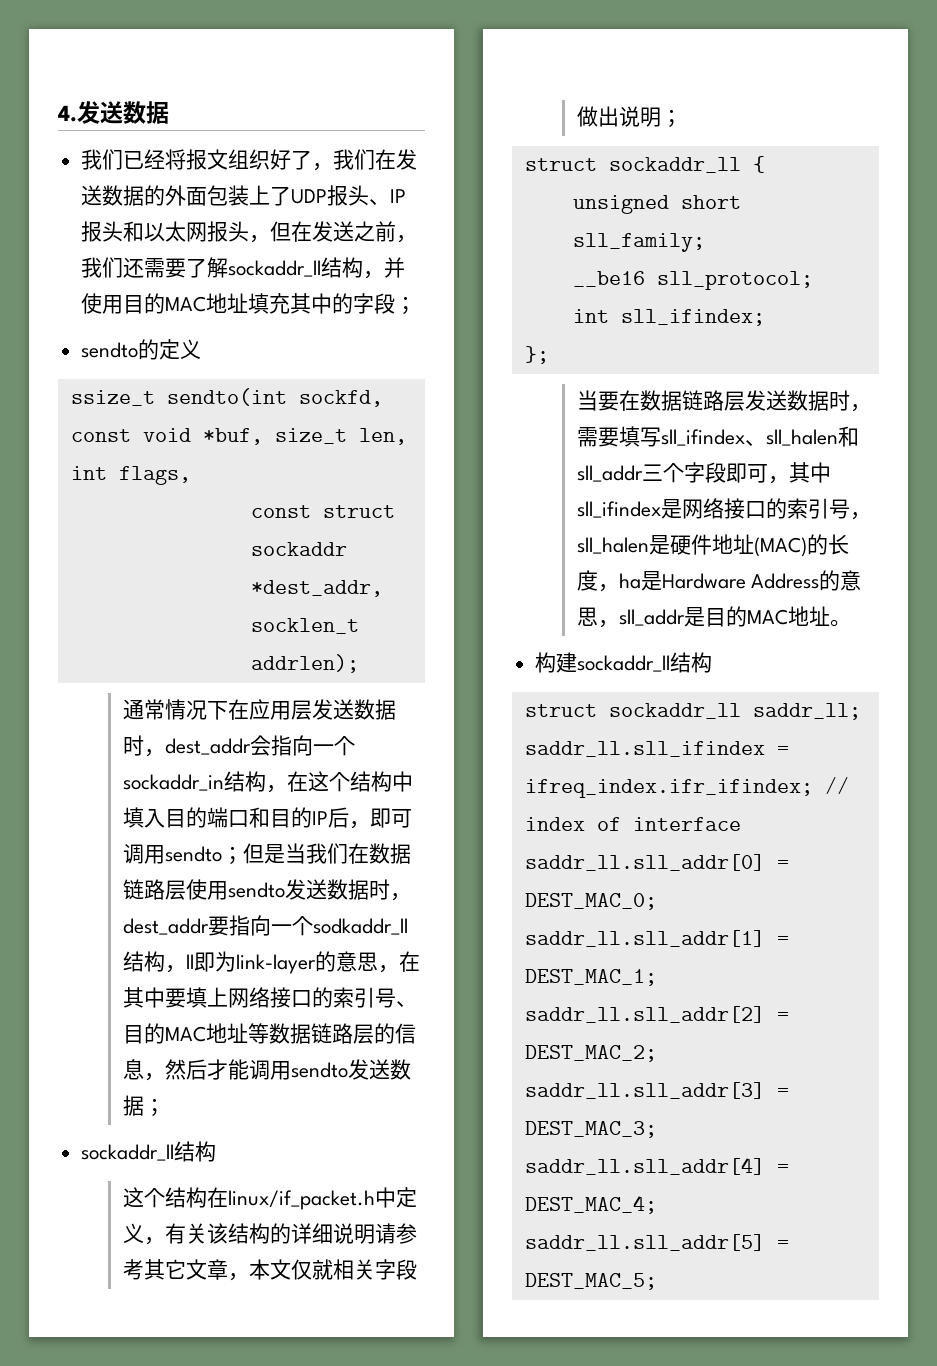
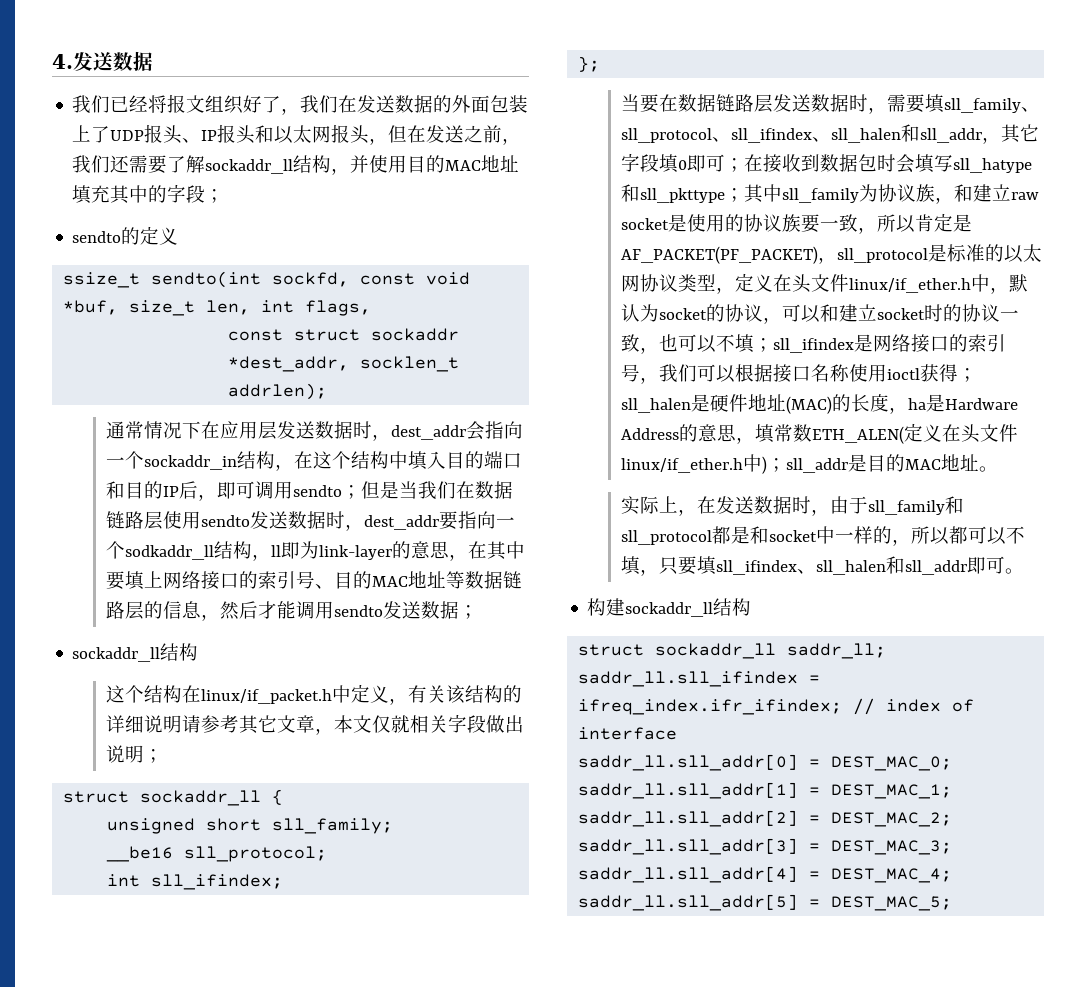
[639,426,859,447] [576,462,831,484] 写sll_ifindex、sll_halen和sll_addr三个字段即可，其中 -> [944,98,1041,113] [621,124,1040,144] [621,153,1033,173] [621,184,1040,204] [621,213,973,234] [621,244,1043,264] [621,273,1029,294] [621,304,1020,324] [621,334,774,354] sll_family、sll_protocol、sll_ifindex、sll_halen和sll_addr，其它字段填0即可；在接收到数据包时会填写sll_hatype和sll_pkttype；其中sll_family为协议族，和建立raw socket是使用的协议族要一致，所以肯定是AF_PACKET(PF_PACKET)，sll_protocol是标准的以太网协议类型，定义在头文件linux/if_ether.h中，默认为socket的协议，可以和建立socket时的协议一致，也可以不填；
(871, 516) none -> [659,364,978,383] 我们可以根据接口名称使用ioctl获得；
(619, 624) none -> [755,423,1019,444] [621,454,787,474] 填常数ETH_ALEN(定义在头文件linux/if_ether.h中)；
(851, 623) none -> [621,496,965,516] [621,526,1026,546] [621,556,1025,576] // 实际上，在发送数据时，由于sll_family和sll_protocol都是和socket中一样的，所以都可以不填，只要填sll_ifindex、sll_halen和sll_addr即可。

